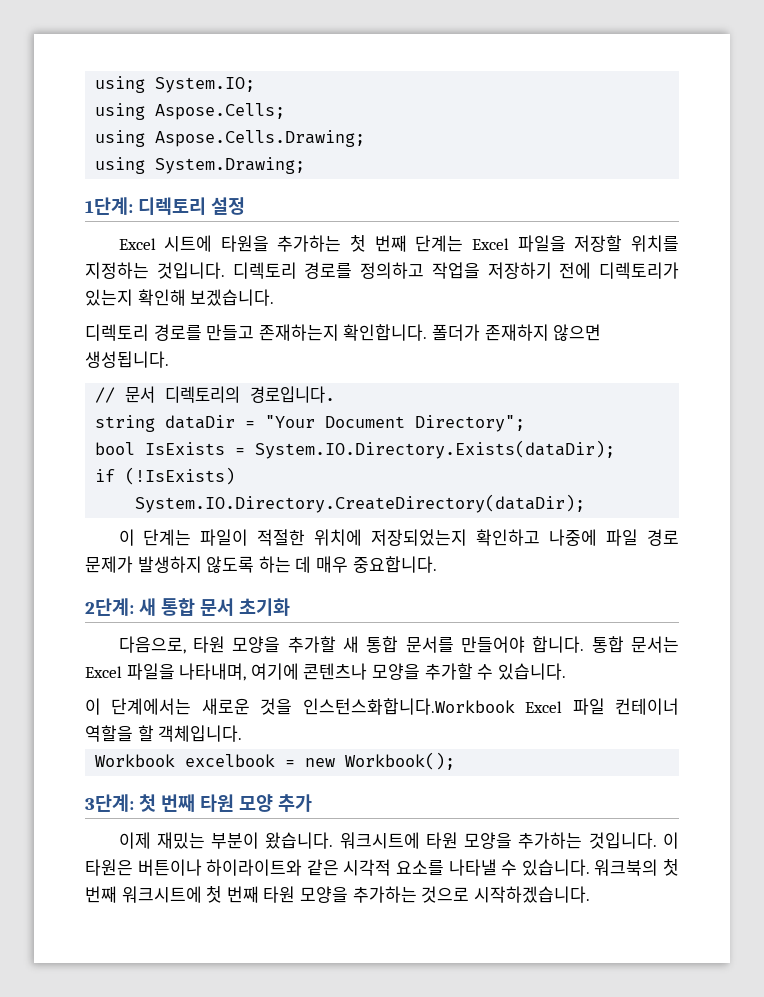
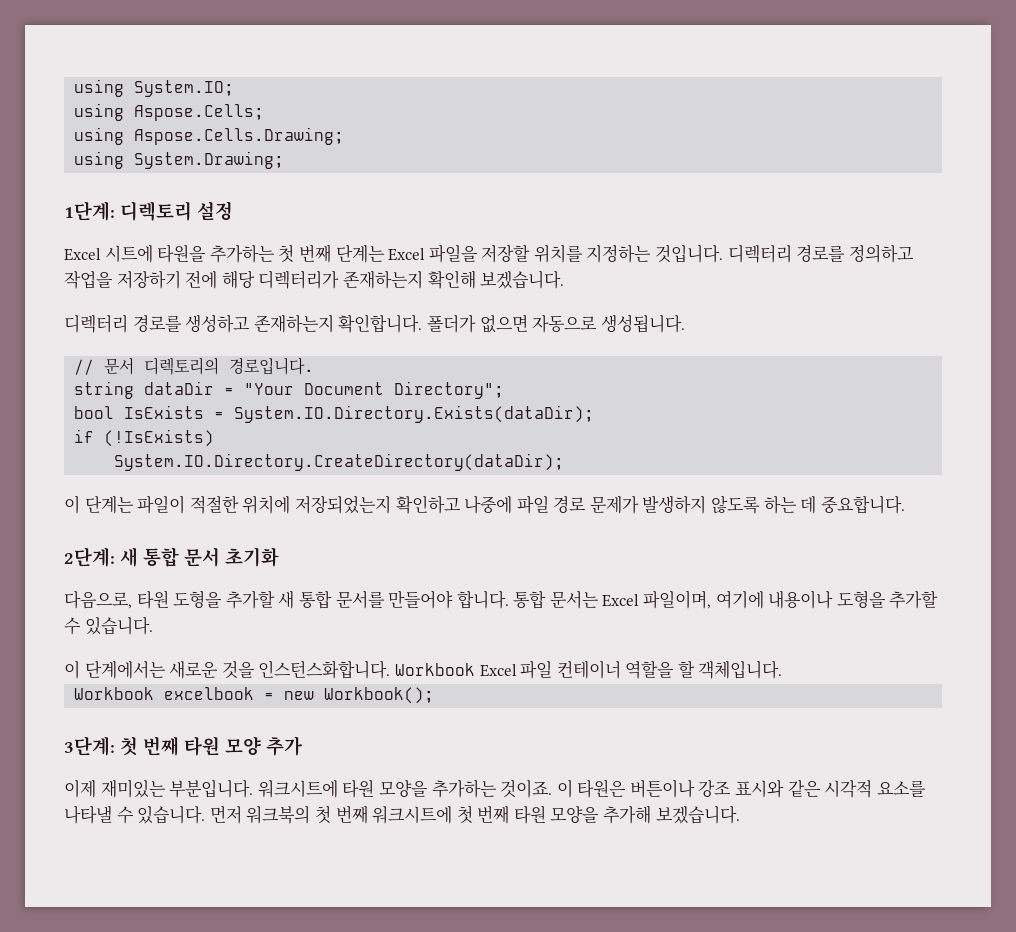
[232,262,297,279] 디렉토리 -> [727,244,792,263] 디렉터리
[599,262,679,279] [85,289,133,306] 디렉토리가 있는지 -> [221,270,423,289] 해당 디렉터리가 존재하는지
[85,324,255,341] 디렉토리 경로를 만들고 -> [64,314,251,333] 디렉터리 경로를 생성하고
[484,324,602,341] 존재하지 않으면 -> [479,314,598,333] 없으면 자동으로
[315,556,348,573] 매우 -> (817, 505) none
[232,636,281,653] 모양을 -> [173,590,223,608] 도형을
[126,663,420,681] 파일을 나타내며, 여기에 콘텐츠나 모양을 -> [643,590,886,609] 파일이며, 여기에 내용이나 도형을
[302,698,515,715] 인스턴스화합니다.Workbook -> [258,660,475,679] 인스턴스화합니다. Workbook
[156,832,334,849] 재밌는 부분이 왔습니다. -> [100,779,254,798] 재미있는 부분입니다.
[588,832,657,849] 것입니다. -> [500,779,553,798] 것이죠.
[206,859,303,876] 하이라이트와 -> [698,779,785,798] 강조 표시와
(590, 867) none -> [209,805,242,824] 먼저
[352,886,590,903] 추가하는 것으로 시작하겠습니다. -> [603,805,740,824] 추가해 보겠습니다.

